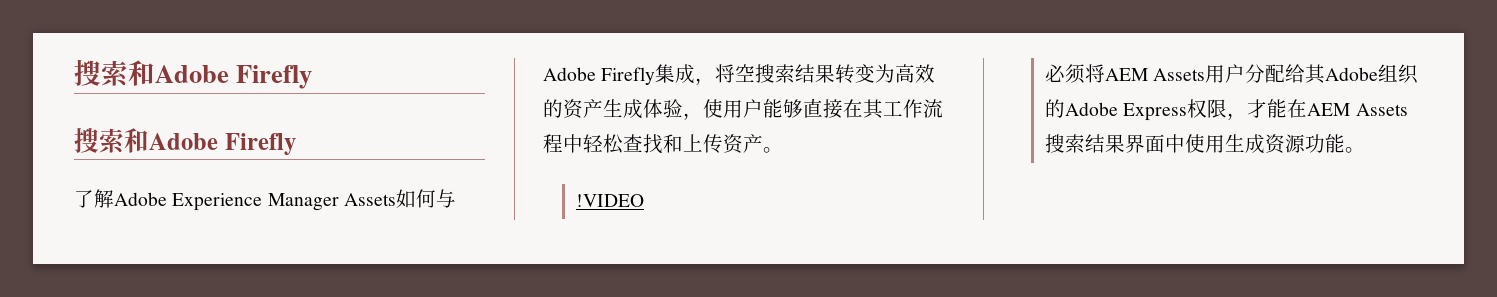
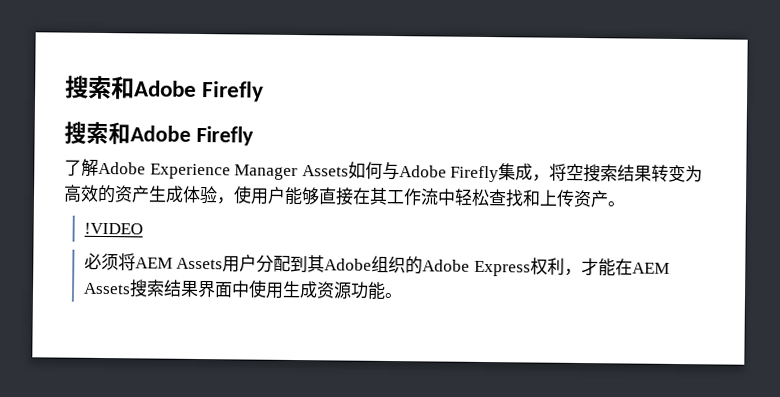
[543,134,563,153] 程 -> (439, 197) none
[1285,64,1306,83] 给 -> [290,254,309,273] 到
[1207,99,1228,118] 限 -> [546,257,565,275] 利

